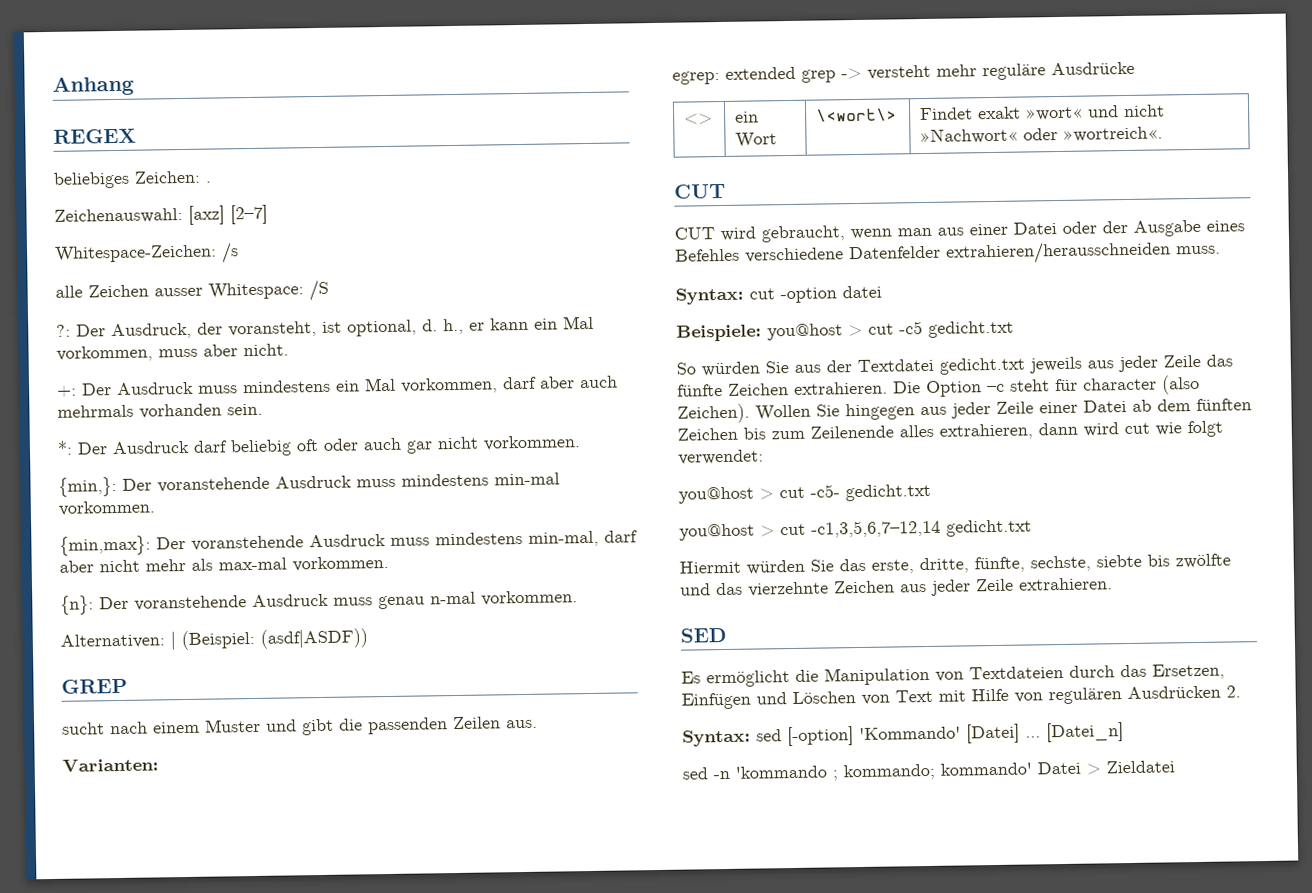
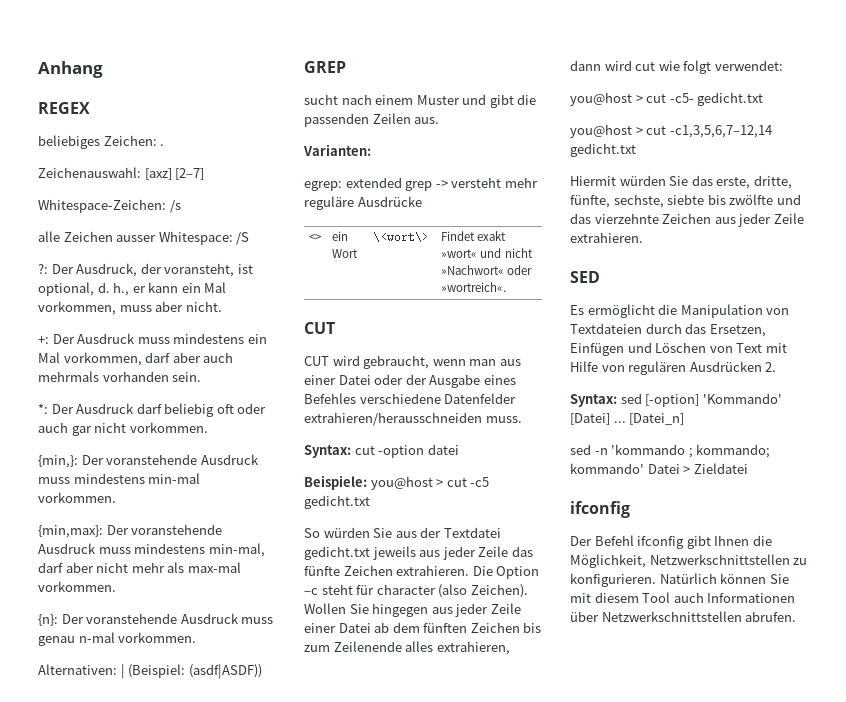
(1175, 767) none -> [570,501,630,518] [570,535,772,549] [570,554,808,568] [570,573,789,587] [570,592,796,603] [570,611,797,622] // ifconfig // Der Befehl ifconfig gibt Ihnen die Möglichkeit, Netzwerkschnittstellen zu konfigurieren. Natürlich können Sie mit diesem Tool auch Informationen über Netzwerkschnittstellen abrufen.

